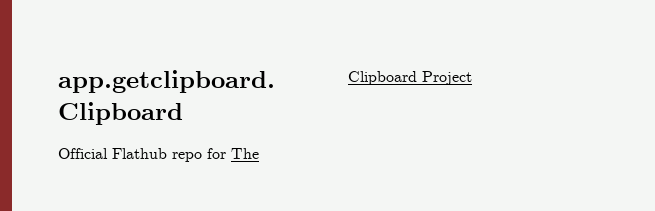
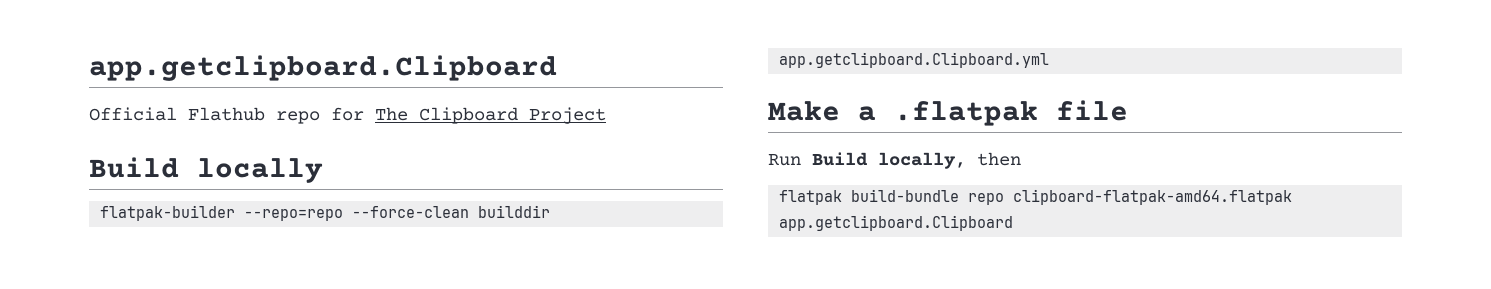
(472, 78) none -> [89,157,323,183] [100,205,551,221] [779,52,1050,68] [768,100,1128,126] [768,152,1021,169] [779,189,1293,205] [779,215,1014,231] // Build locally // flatpak-builder --repo=repo --force-clean builddir app.getclipboard.Clipboard.yml // Make a .flatpak file // Run Build locally, then // flatpak build-bundle repo clipboard-flatpak-amd64.flatpak app.getclipboard.Clipboard

